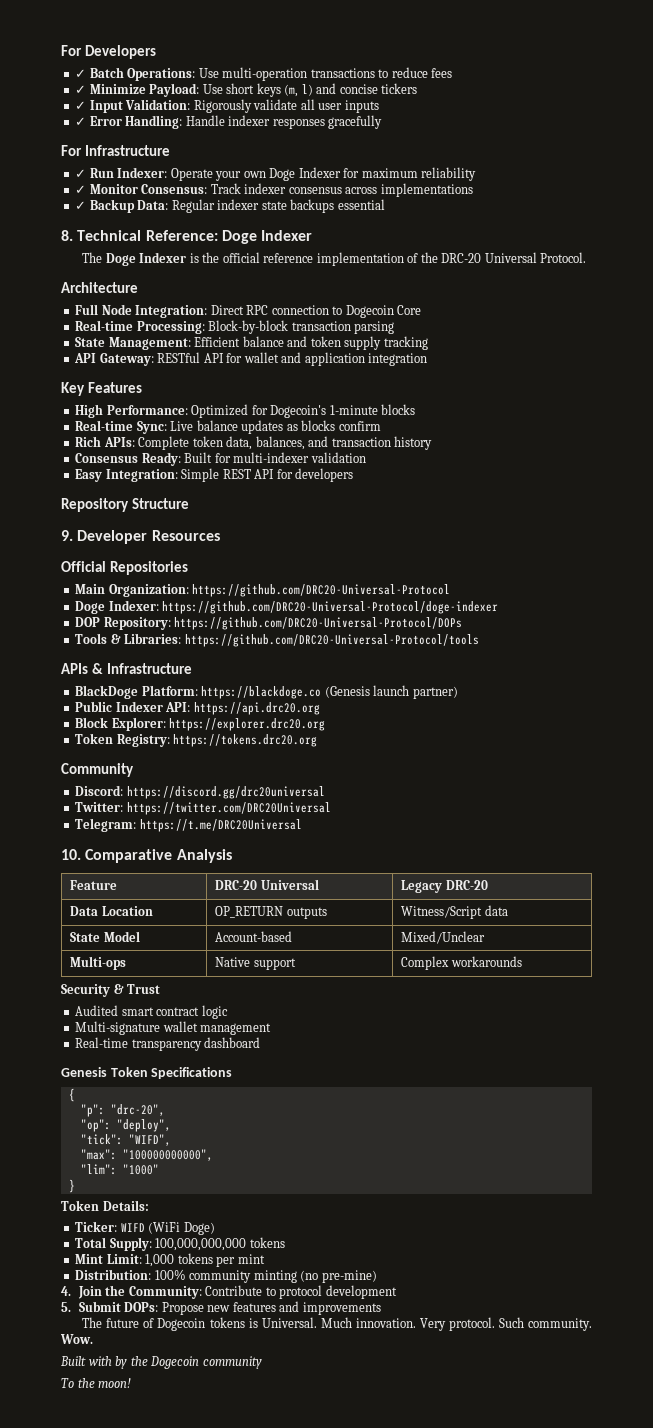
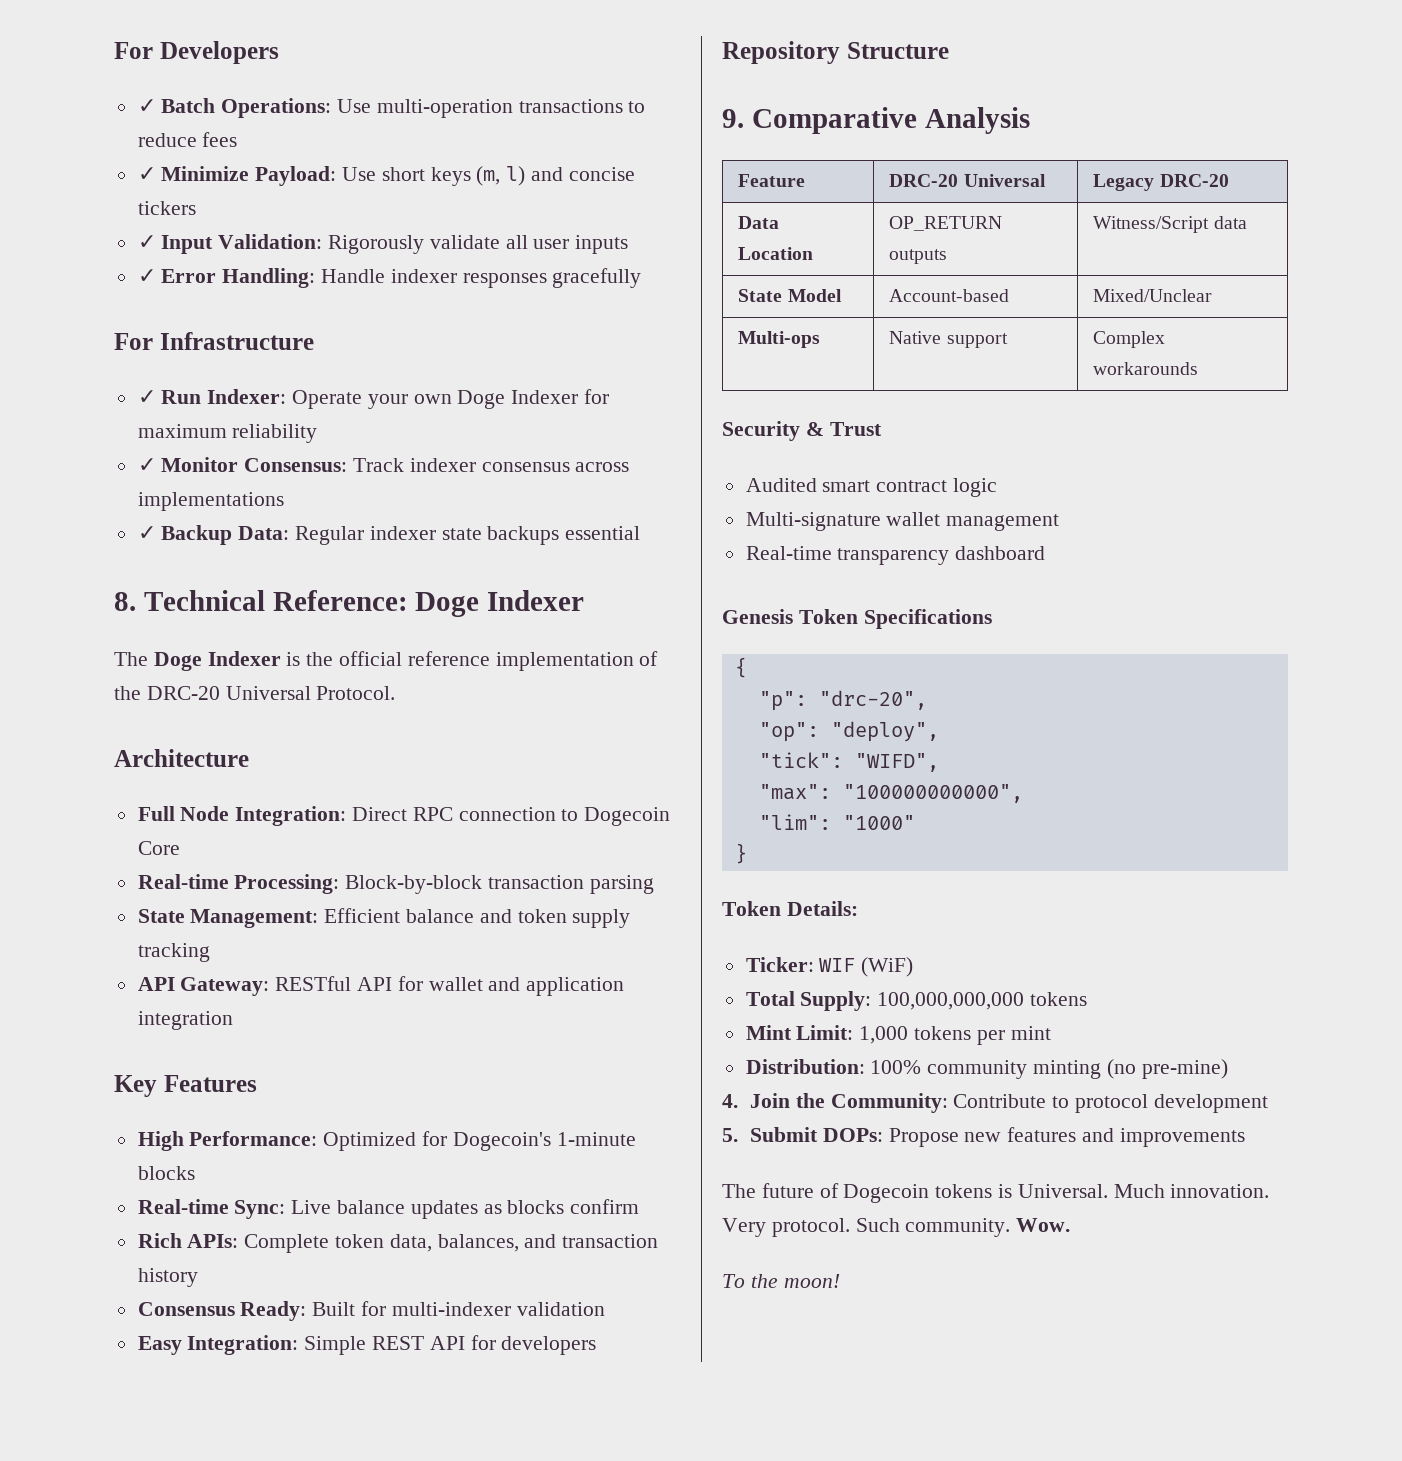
[77,530,220,544] [61,561,188,575] [75,584,451,597] [75,600,499,614] [75,617,463,630] [75,633,479,647] [61,663,192,674] [75,685,458,699] [75,701,320,715] [75,717,326,731] [75,733,318,747] [61,763,134,777] [75,785,325,799] [75,802,331,815] [75,818,302,832] [61,849,81,860] Developer Resources // Official Repositories // Main Organization: https://github.com/DRC20-Universal-Protocol // Doge Indexer: https://github.com/DRC20-Universal-Protocol/doge-indexer // DOP Repository: https://github.com/DRC20-Universal-Protocol/DOPs // Tools & Libraries: https://github.com/DRC20-Universal-Protocol/tools // APIs & Infrastructure // BlackDoge Platform: https://blackdoge.co (Genesis launch partner) // Public Indexer API: https://api.drc20.org // Block Explorer: https://explorer.drc20.org // Token Registry: https://tokens.drc20.org // Community // Discord: https://discord.gg/drc20universal // Twitter: https://twitter.com/DRC20Universal // Telegram: https://t.me/DRC20Universal // 10. -> (744, 118) none
[120,1222,215,1235] WIFD (WiFi Doge) -> [819,957,914,977] WIF (WiF)
[60,1356,262,1369] // Built with by the Dogecoin community -> (1071, 1225) none

